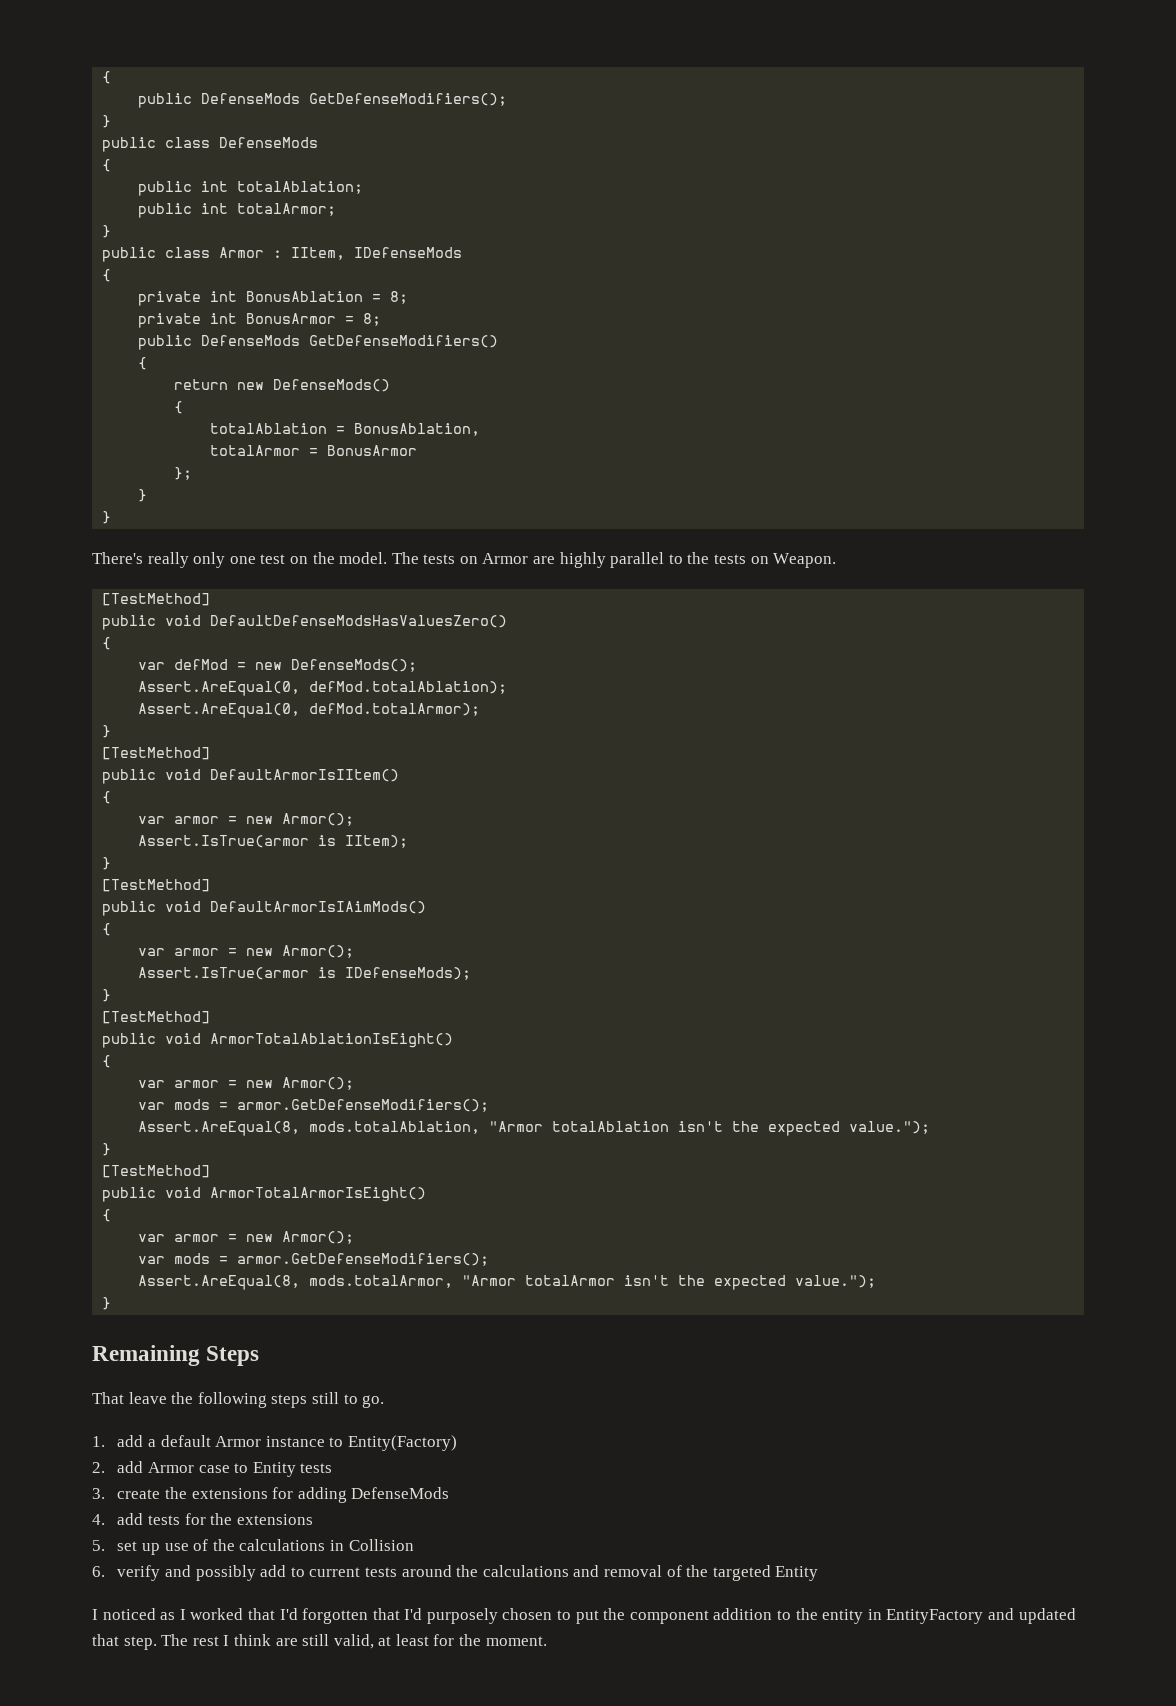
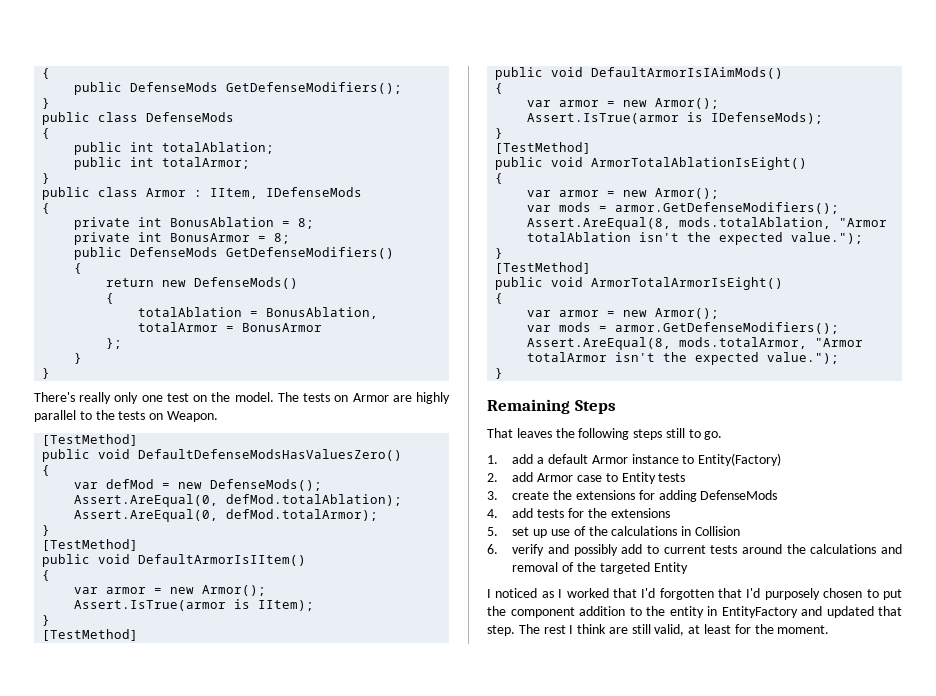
[128,1392,167,1404] leave -> [516,428,552,438] leaves

